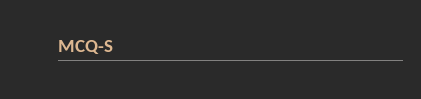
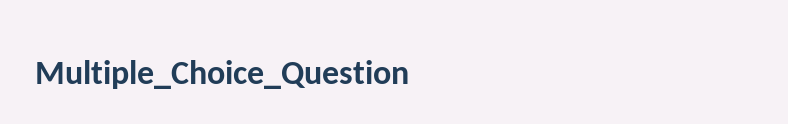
[58,40,113,54] MCQ-S -> [35,60,409,89] Multiple_Choice_Question

